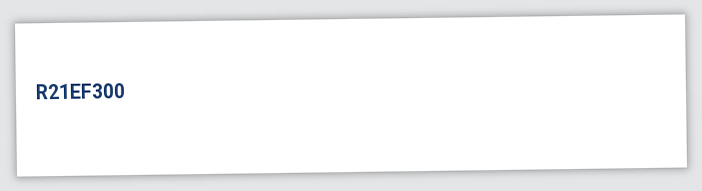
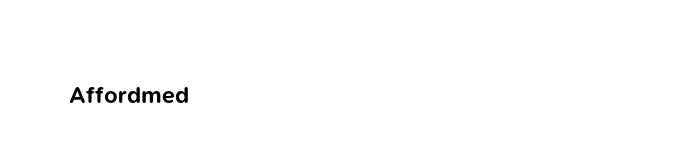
[35,83,126,100] R21EF300 -> [69,86,189,104] Affordmed

